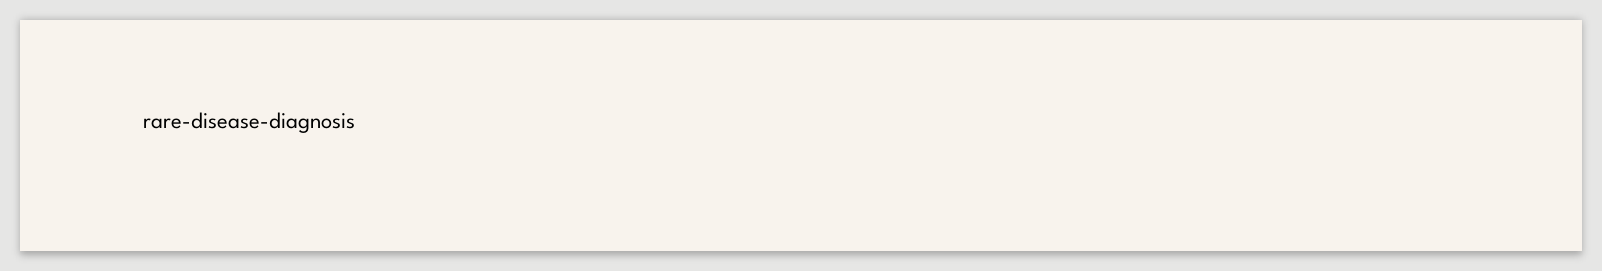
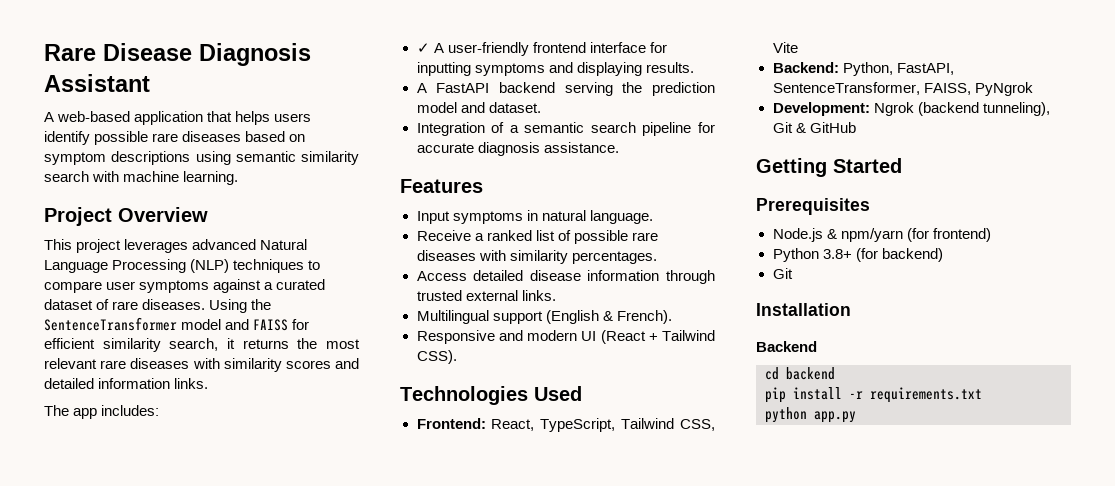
[143,112,355,133] rare-disease-diagnosis -> [44,43,311,66] [44,74,150,92] [44,111,312,125] [44,131,306,145] [44,151,359,165] [44,171,239,185] [44,207,208,226] [44,239,308,253] [44,259,321,273] [44,279,326,293] [44,299,272,313] [44,317,310,331] [44,338,360,352] [44,358,359,372] [44,378,209,389] [44,405,160,419] [416,42,667,56] [416,62,694,76] [416,82,715,96] [416,102,541,113] [416,122,715,136] [416,142,619,156] [400,179,483,193] [416,210,653,224] [416,230,658,244] [416,250,657,264] [416,270,715,284] [416,290,556,301] [416,310,672,324] [416,330,715,344] [416,350,457,364] [400,386,582,405] [416,418,715,432] [772,42,798,53] [772,62,954,76] [772,82,1033,96] [772,102,1050,116] [772,122,856,133] [756,158,902,177] [756,198,870,215] [772,228,991,242] [772,248,943,262] [772,268,793,279] [756,303,851,316] [756,341,817,352] [765,367,835,380] [765,387,982,403] [765,407,856,423] Rare Disease Diagnosis Assistant // A web-based application that helps users identify possible rare diseases based on symptom descriptions using semantic similarity search with machine learning. // Project Overview // This project leverages advanced Natural Language Processing (NLP) techniques to compare user symptoms against a curated dataset of rare diseases. Using the SentenceTransformer model and FAISS for efficient similarity search, it returns the most relevant rare diseases with similarity scores and detailed information links. // The app includes: // ✓ A user-friendly frontend interface for inputting symptoms and displaying results. // A FastAPI backend serving the prediction model and dataset. // Integration of a semantic search pipeline for accurate diagnosis assistance. // Features // Input symptoms in natural language. // Receive a ranked list of possible rare diseases with similarity percentages. // Access detailed disease information through trusted external links. // Multilingual support (English & French). // Responsive and modern UI (React + Tailwind CSS). // Technologies Used // Frontend: React, TypeScript, Tailwind CSS, Vite // Backend: Python, FastAPI, SentenceTransformer, FAISS, PyNgrok // Development: Ngrok (backend tunneling), Git & GitHub // Getting Started // Prerequisites // Node.js & npm/yarn (for frontend) // Python 3.8+ (for backend) // Git // Installation // Backend // cd backend // pip install -r requirements.txt // python app.py

